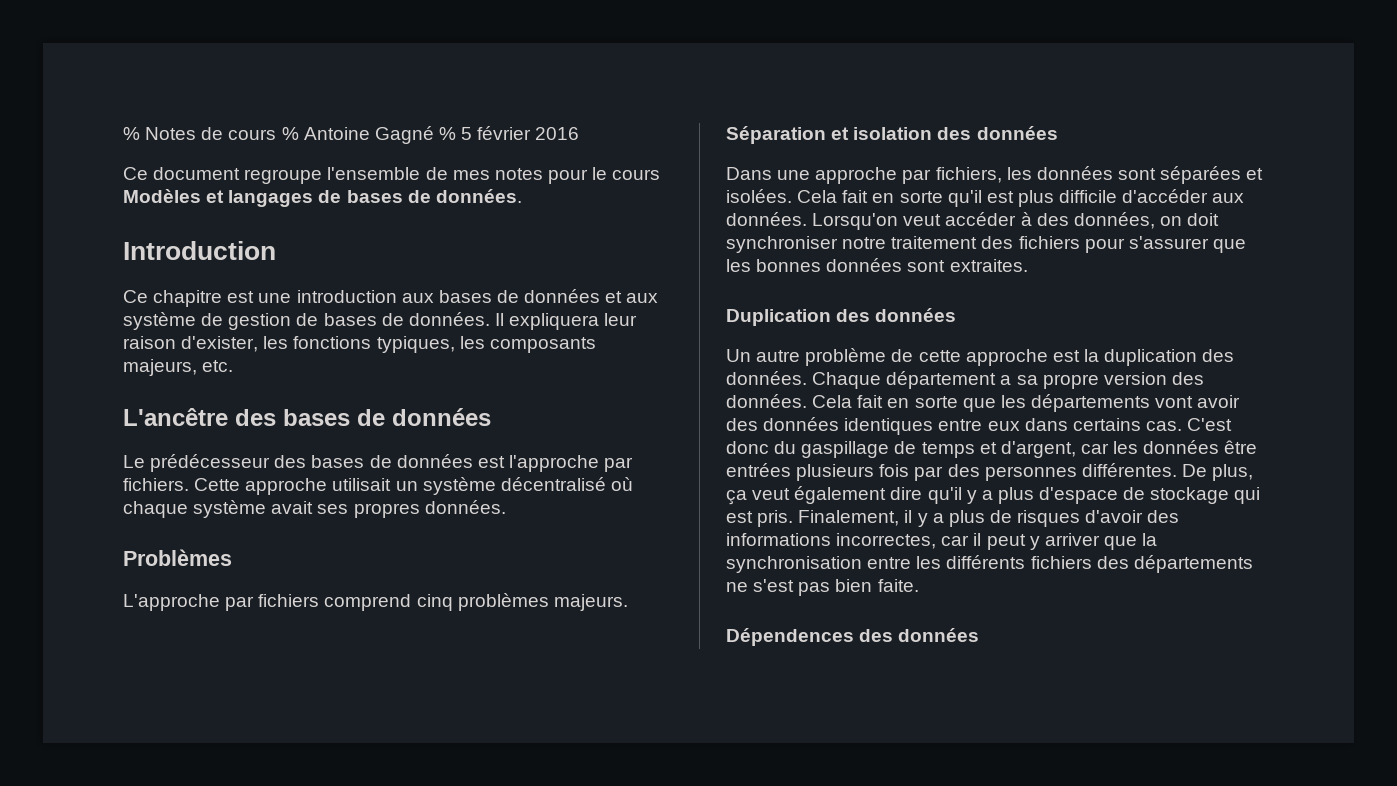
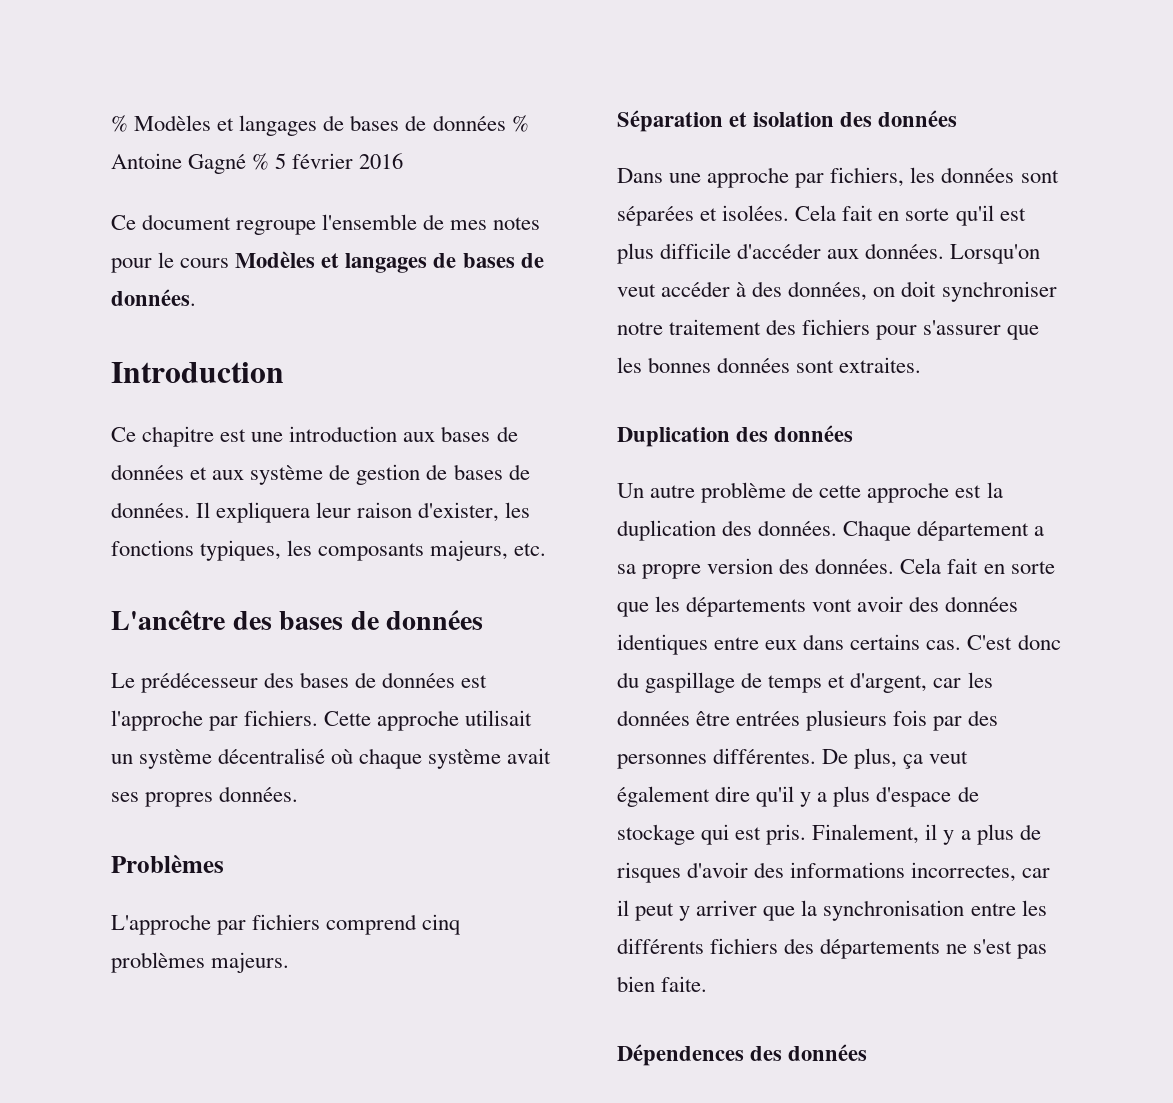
[123,127,277,140] % Notes de cours -> [111,115,506,136] % Modèles et langages de bases de données

